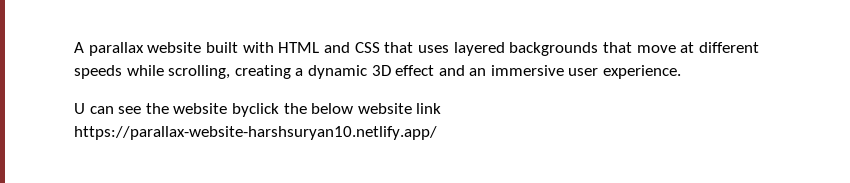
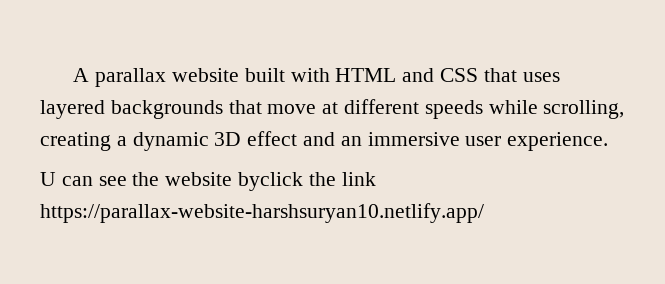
[311,103,412,114] below website -> (336, 179) none

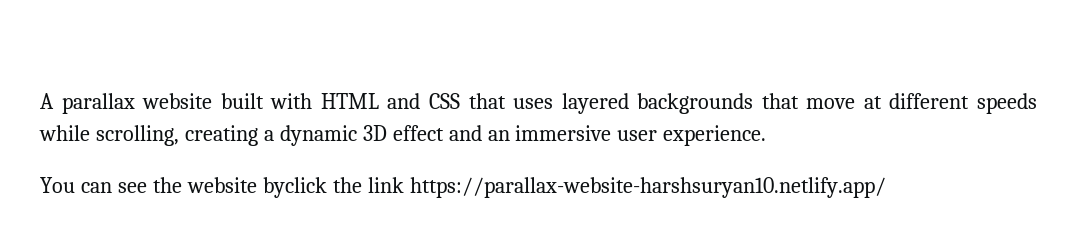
[40,172,56,186] U -> [40,177,75,193] You

